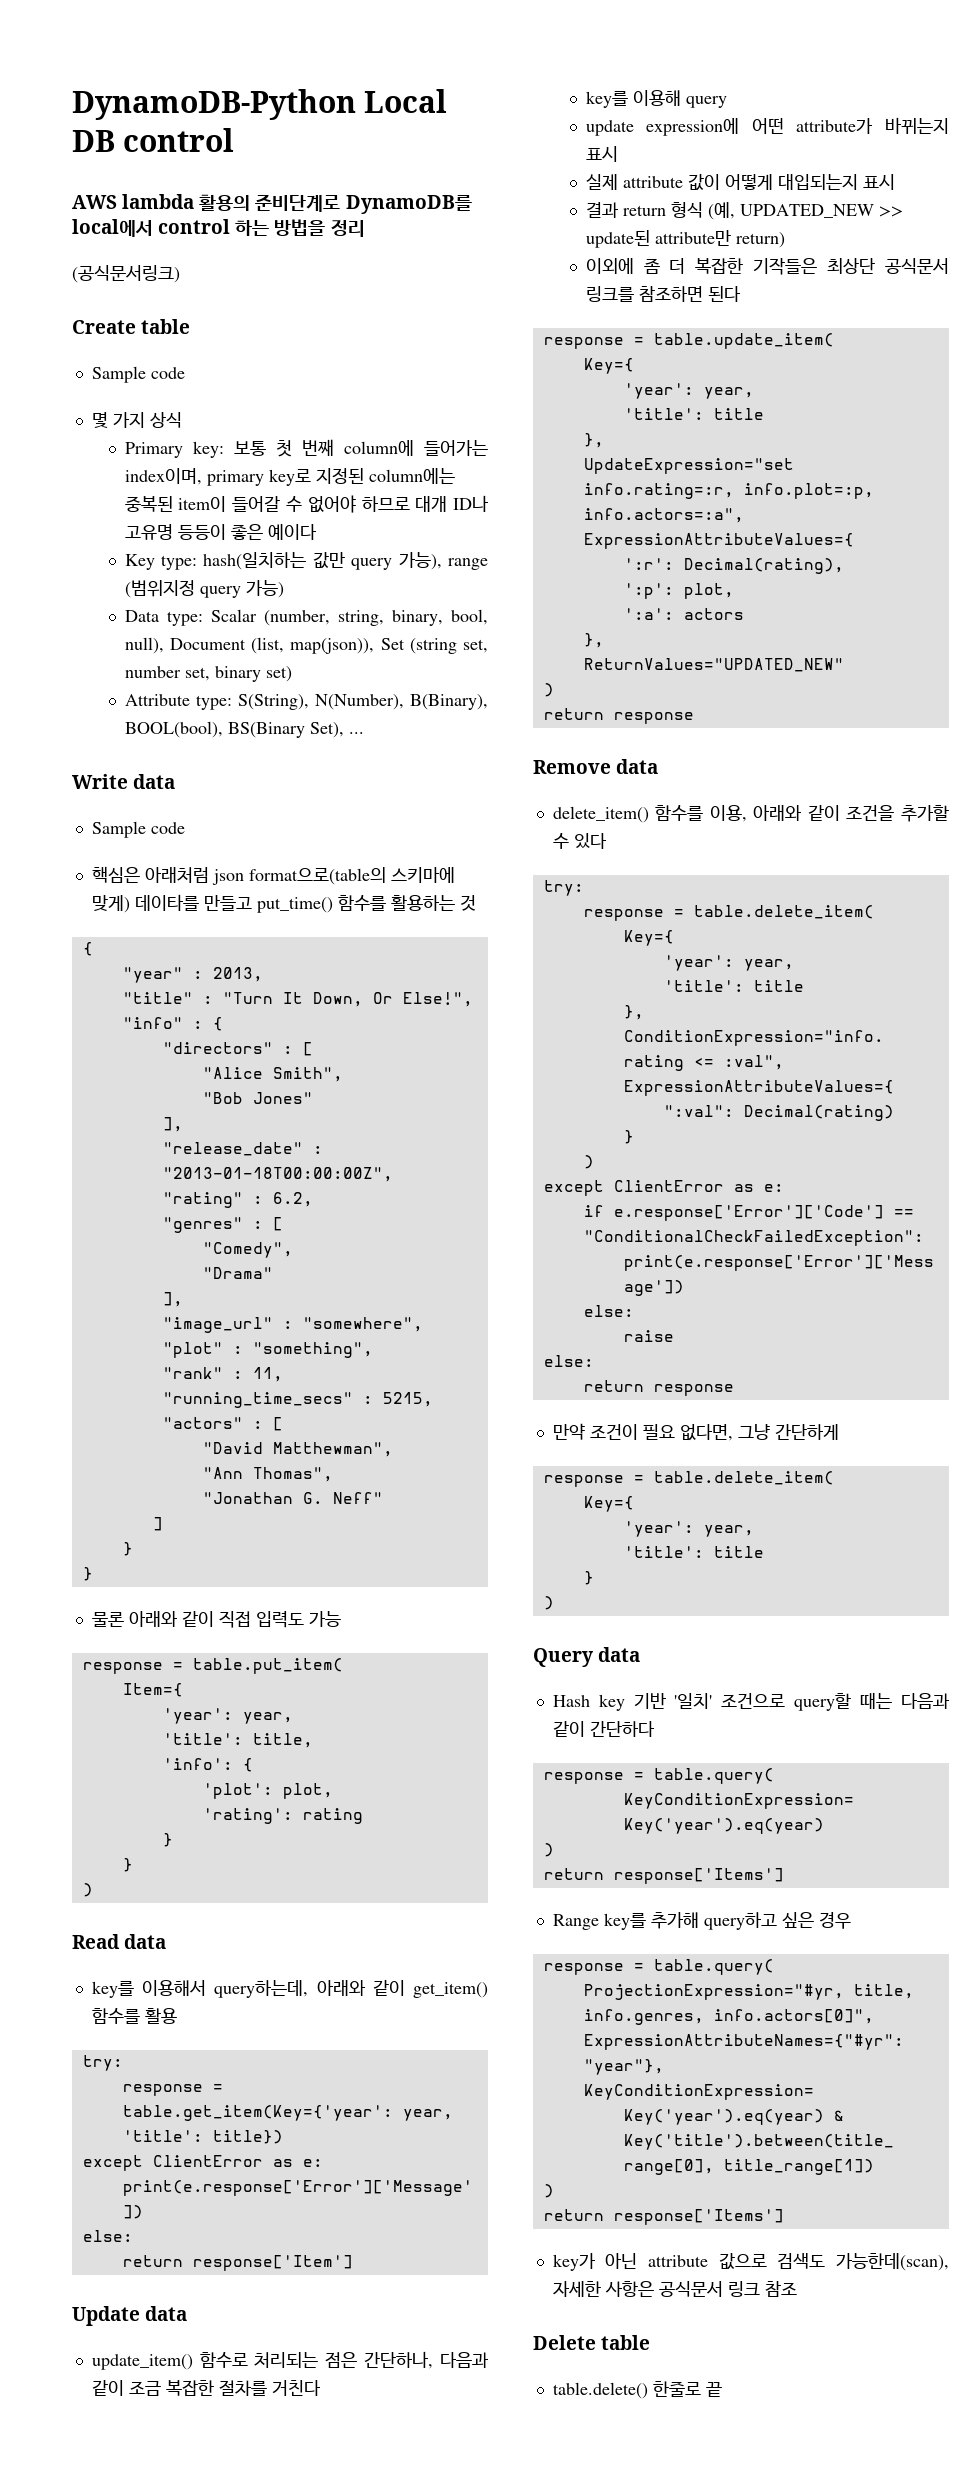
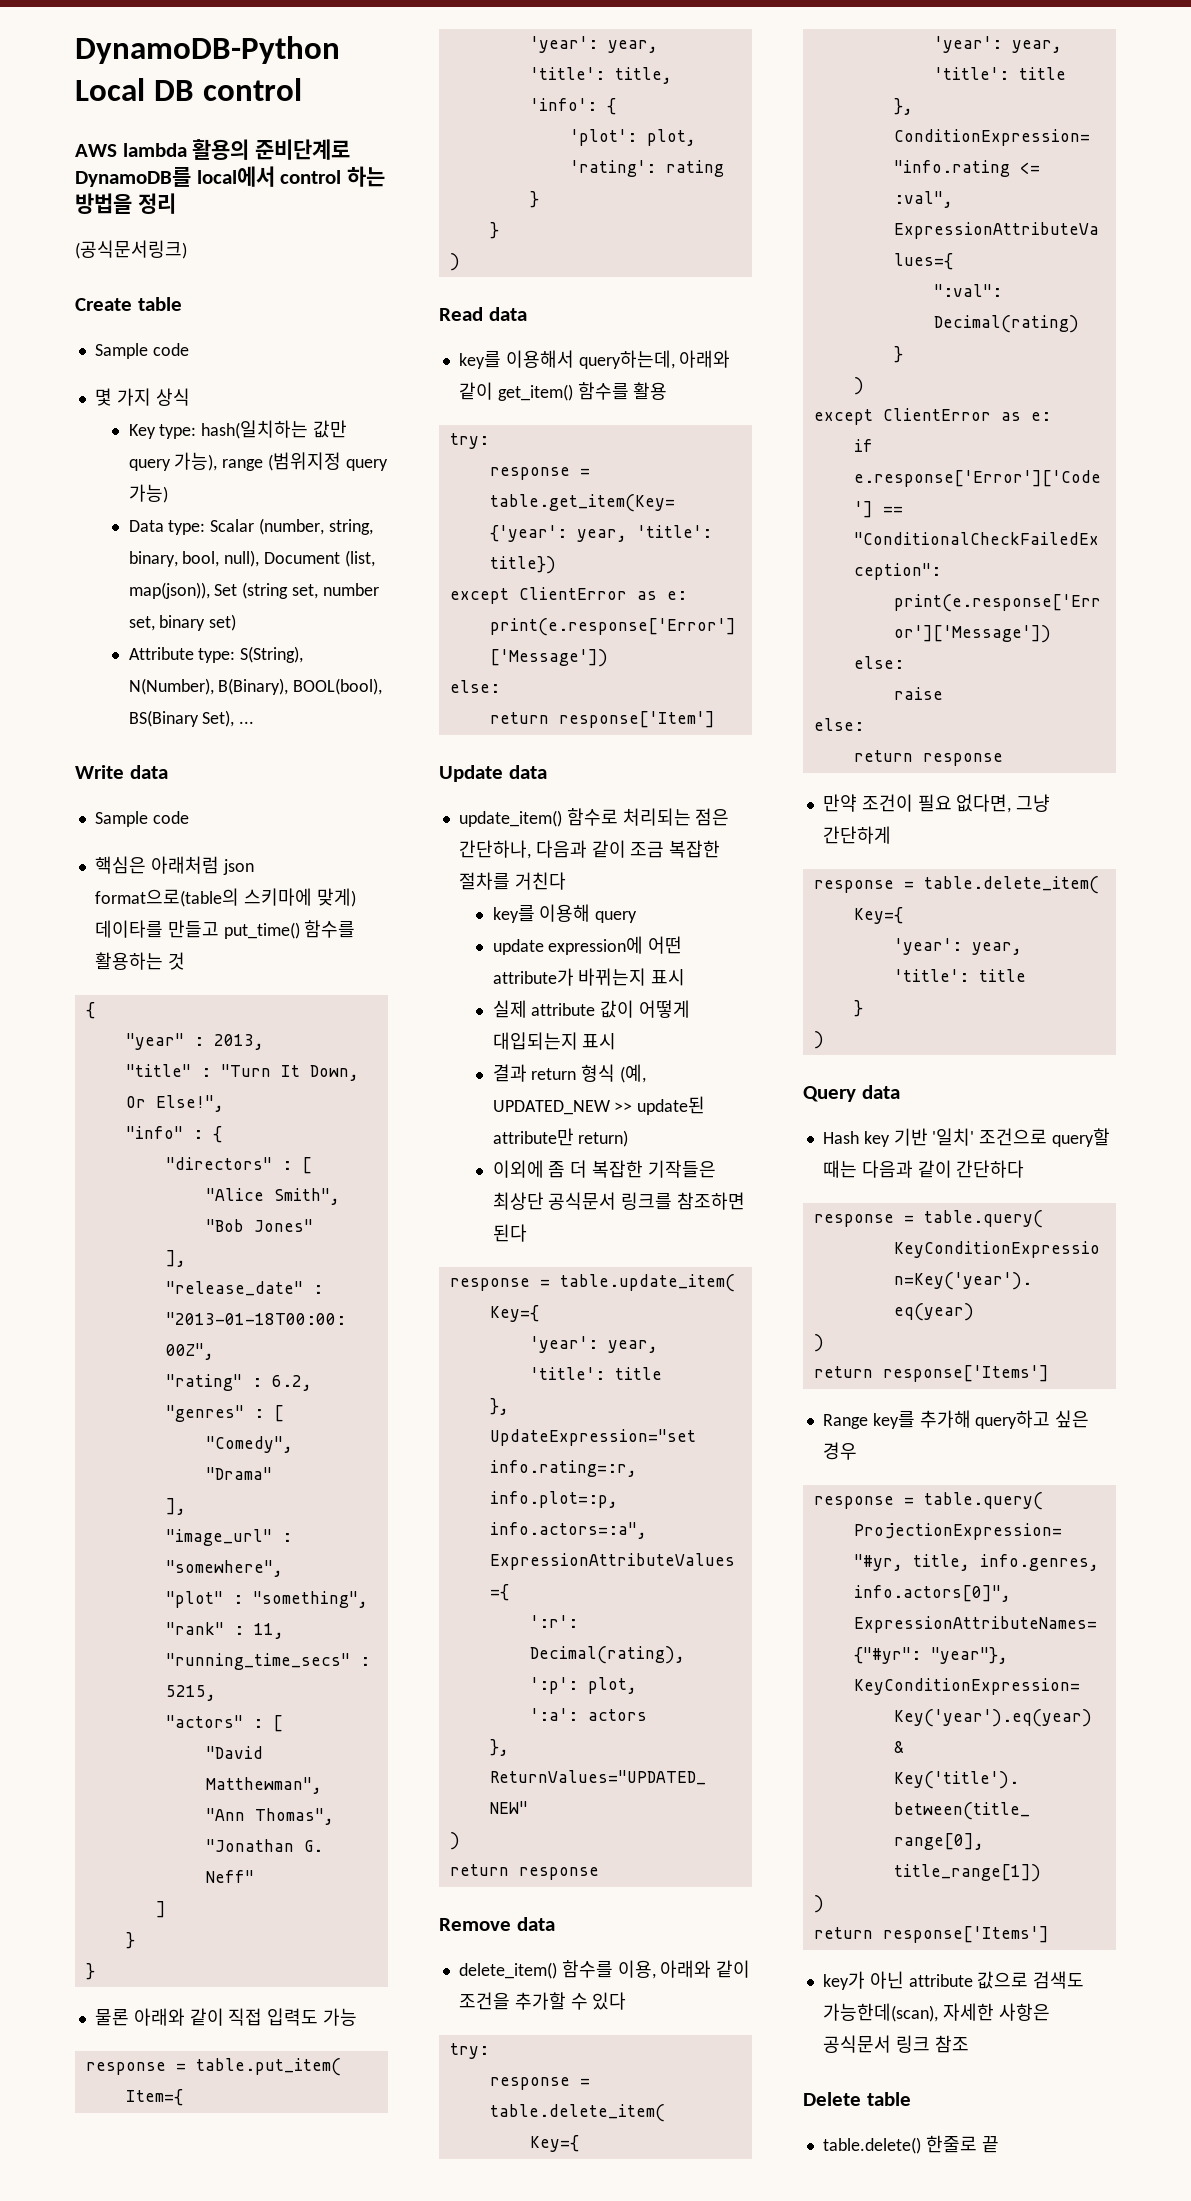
[124,439,488,458] [124,468,455,486] [124,495,489,513] [124,524,317,540] // Primary key: 보통 첫 번째 column에 들어가는 index이며, primary key로 지정된 column에는 중복된 item이 들어갈 수 없어야 하므로 대개 ID나 고유명 등등이 좋은 예이다 -> (190, 397) none

